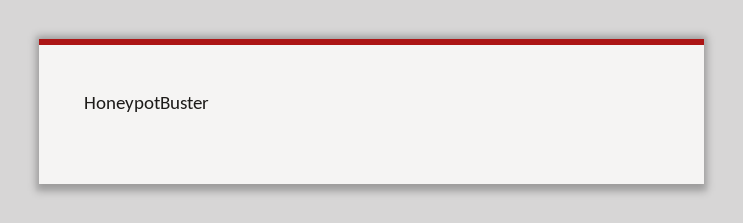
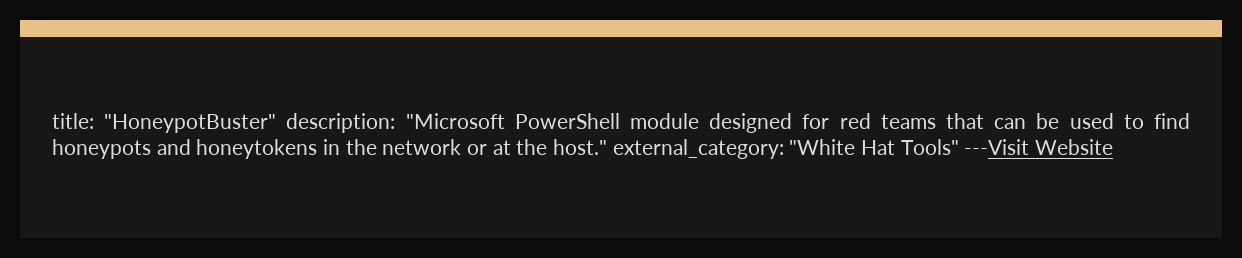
[84,97,209,112] HoneypotBuster -> [52,113,1191,133] [52,139,1114,159] title: "HoneypotBuster" description: "Microsoft PowerShell module designed for red teams that can be used to find honeypots and honeytokens in the network or at the host." external_category: "White Hat Tools" ---Visit Website

